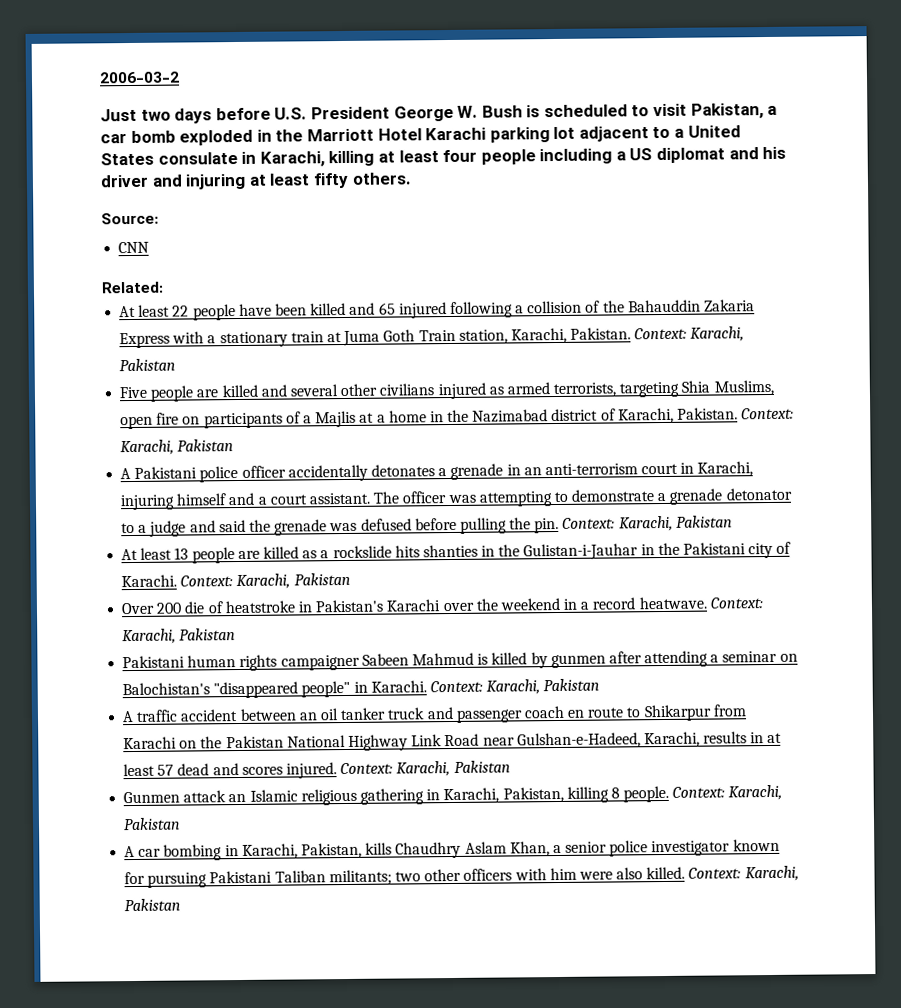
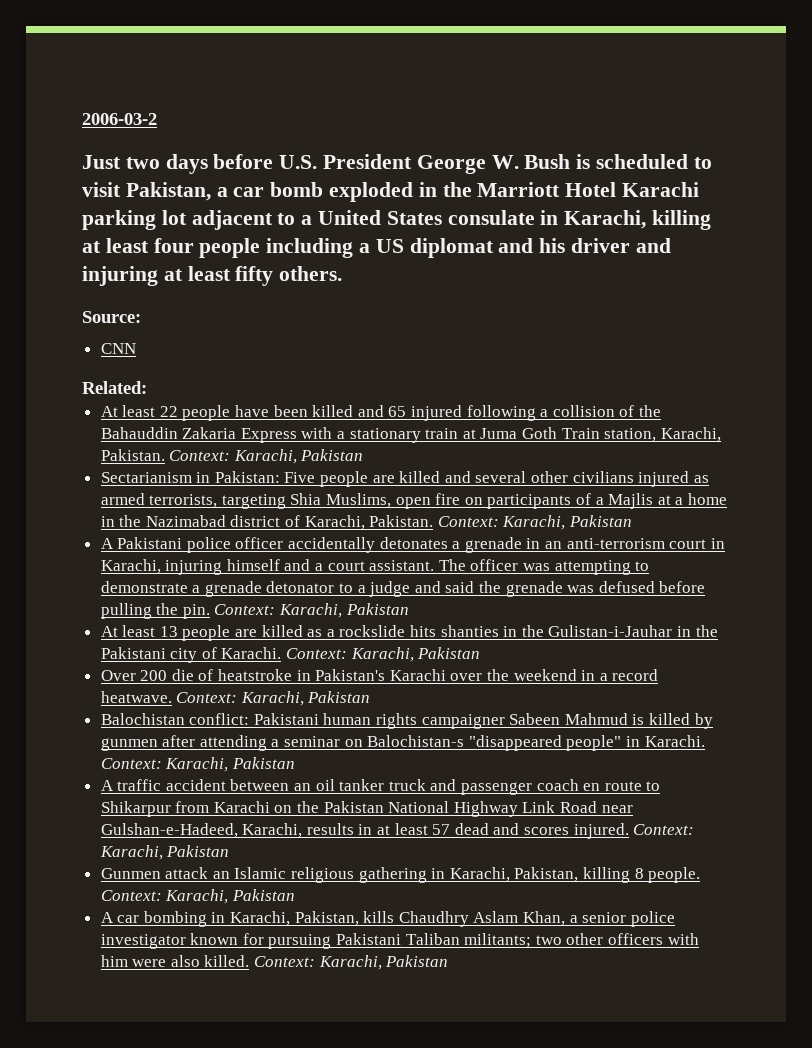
(177, 365) none -> [100,471,280,483] Sectarianism in Pakistan:
(237, 634) none -> [100,713,250,725] Balochistan conflict:
[122,682,211,696] Balochistan's -> [367,735,465,747] Balochistan-s

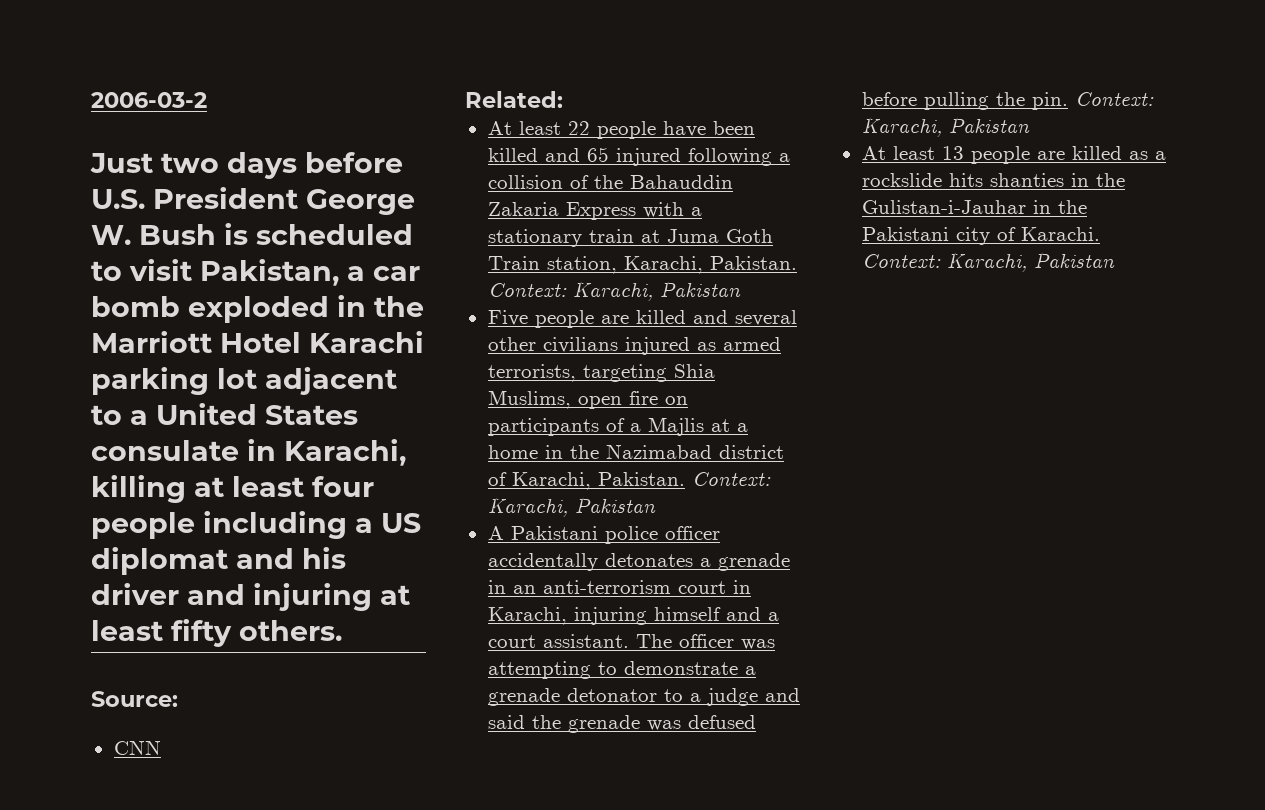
[100,471,280,483] Sectarianism in Pakistan: -> (741, 289) none
[100,669,659,681] [100,691,371,706] [100,713,713,729] [100,735,705,751] [100,757,295,772] [100,779,661,795] [100,801,633,817] [100,823,695,839] [99,845,230,860] [100,867,701,883] [100,889,295,904] [100,911,675,927] [100,933,699,949] [100,955,449,970] // Over 200 die of heatstroke in Pakistan's Karachi over the weekend in a record heatwave. Context: Karachi, Pakistan // Balochistan conflict: Pakistani human rights campaigner Sabeen Mahmud is killed by gunmen after attending a seminar on Balochistan-s "disappeared people" in Karachi. Context: Karachi, Pakistan // A traffic accident between an oil tanker truck and passenger coach en route to Shikarpur from Karachi on the Pakistan National Highway Link Road near Gulshan-e-Hadeed, Karachi, results in at least 57 dead and scores injured. Context: Karachi, Pakistan // Gunmen attack an Islamic religious gathering in Karachi, Pakistan, killing 8 people. Context: Karachi, Pakistan // A car bombing in Karachi, Pakistan, kills Chaudhry Aslam Khan, a senior police investigator known for pursuing Pakistani Taliban militants; two other officers with him were also killed. Context: Karachi, Pakistan -> (1115, 260) none

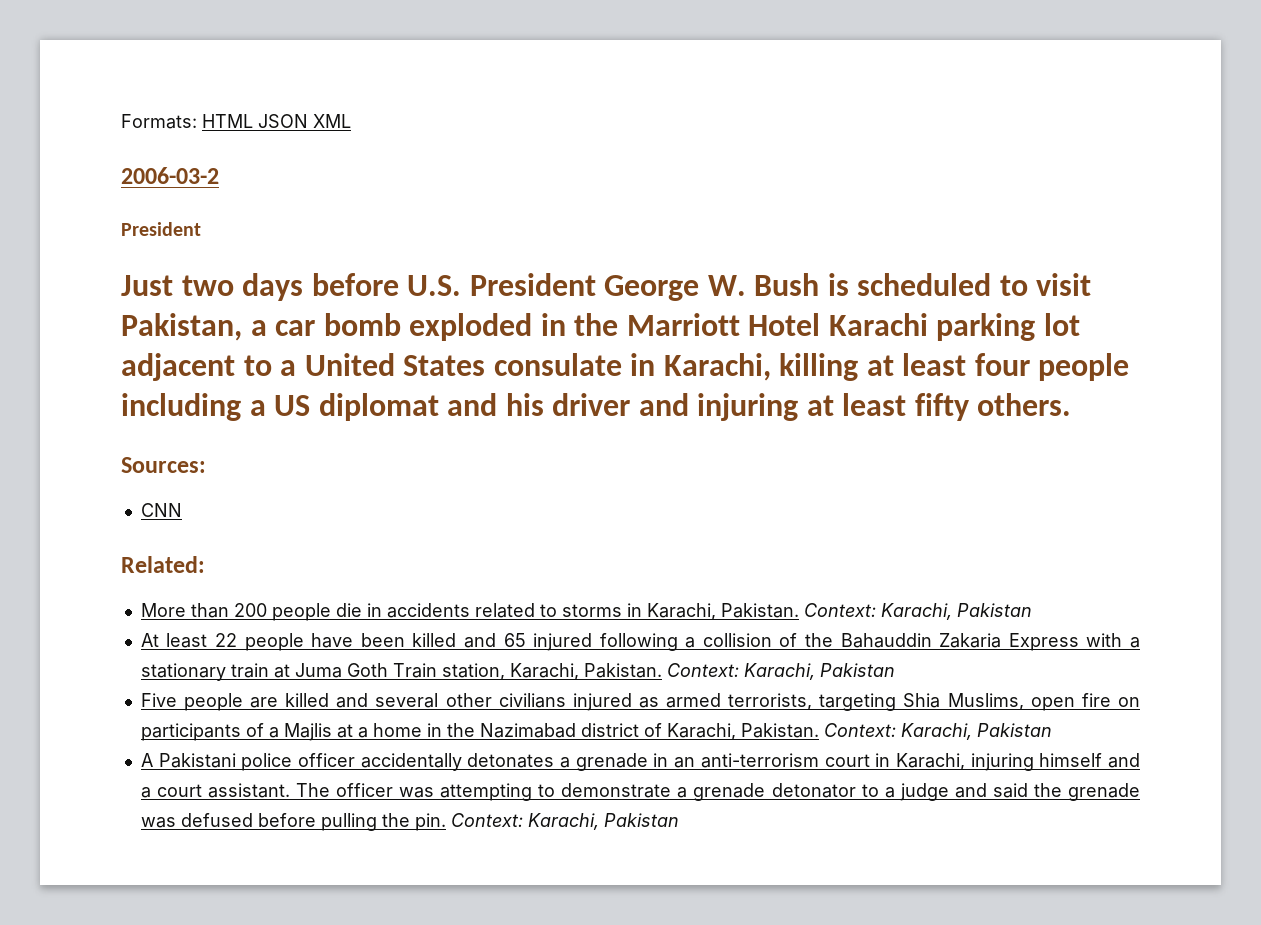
(91, 100) none -> [121,114,351,129] Formats: HTML JSON XML //
(207, 100) none -> [121,222,201,236] // President
[91,691,178,707] Source: -> [121,457,206,473] Sources:
(563, 99) none -> [140,603,1032,621] // More than 200 people die in accidents related to storms in Karachi, Pakistan. Context: Karachi, Pakistan
[861,146,1166,164] [861,173,1125,187] [861,200,1087,214] [861,227,1100,245] [861,252,1115,272] // At least 13 people are killed as a rockslide hits shanties in the Gulistan-i-Jauhar in the Pakistani city of Karachi. Context: Karachi, Pakistan -> (679, 820) none

